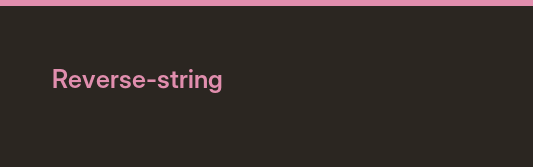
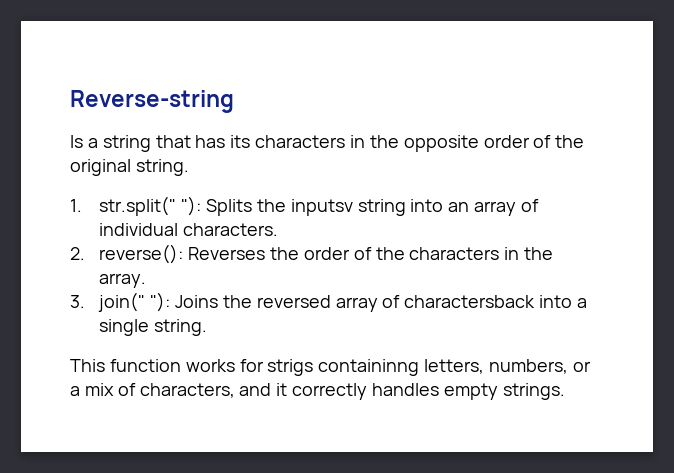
(223, 81) none -> [70,135,585,152] [70,159,189,176] [70,196,539,216] [99,223,279,236] [70,244,554,264] [99,273,147,288] [70,292,587,312] [99,319,208,336] [70,359,591,376] [70,383,565,400] // Is a string that has its characters in the opposite order of the original string. // 1. str.split(" "): Splits the inputsv string into an array of individual characters. // 2. reverse(): Reverses the order of the characters in the array. // 3. join(" "): Joins the reversed array of charactersback into a single string. // This function works for strigs containinng letters, numbers, or a mix of characters, and it correctly handles empty strings.

